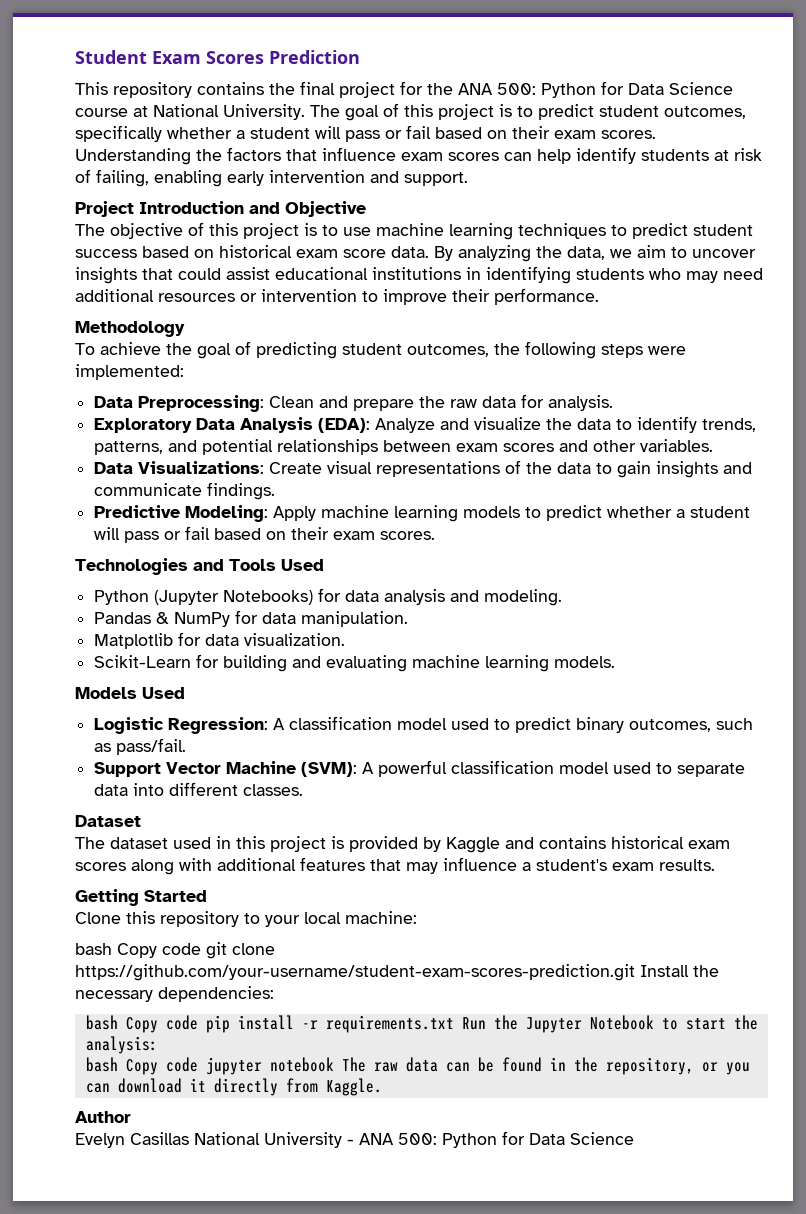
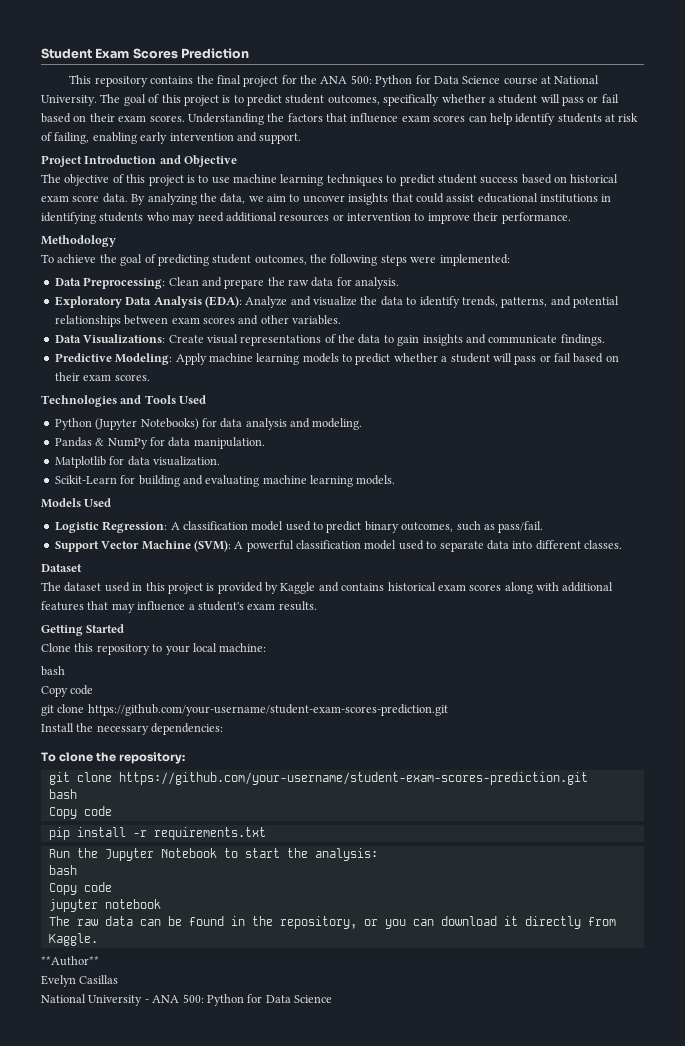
[117,942,275,959] [75,964,635,981] Copy code git clone https://github.com/your-username/student-exam-scores-prediction.git -> [41,685,94,697] [41,704,448,716] // Copy code // git clone https://github.com/your-username/student-exam-scores-prediction.git //
[85,1015,198,1033] // bash Copy code -> [41,752,186,764] [48,772,588,785] [48,789,77,799] [48,806,112,819] // To clone the repository: // git clone https://github.com/your-username/student-exam-scores-prediction.git // bash // Copy code //
(454, 1024) none -> (266, 833) //
[125,1057,198,1075] Copy code -> [48,882,112,895] // Copy code //
(334, 1064) none -> (161, 904) //
[75,1111,131,1123] Author -> [41,956,99,966] **Author**
(189, 1138) none -> (119, 979) //

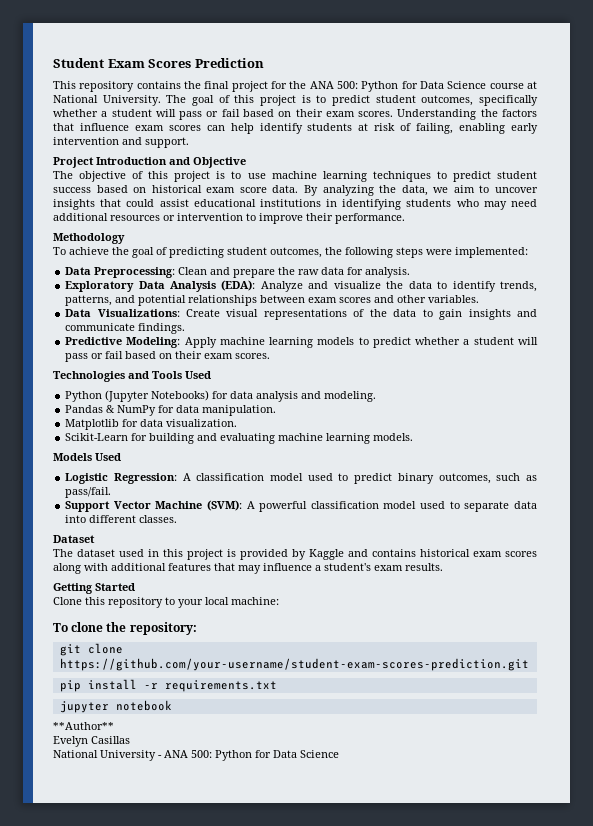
[41,666,65,676] [41,685,94,697] [41,704,448,716] [41,723,224,735] // bash // Copy code // git clone https://github.com/your-username/student-exam-scores-prediction.git // Install the necessary dependencies: -> (279, 601) none
[48,789,77,799] [48,806,112,819] // bash // Copy code -> (529, 664) none
[48,848,378,861] [48,865,77,875] [48,882,112,895] [48,899,161,912] [48,916,616,929] [48,933,98,946] Run the Jupyter Notebook to start the analysis: // bash // Copy code // jupyter notebook // The raw data can be found in the repository, or you can download it directly from Kaggle. -> [59,700,172,713] jupyter notebook

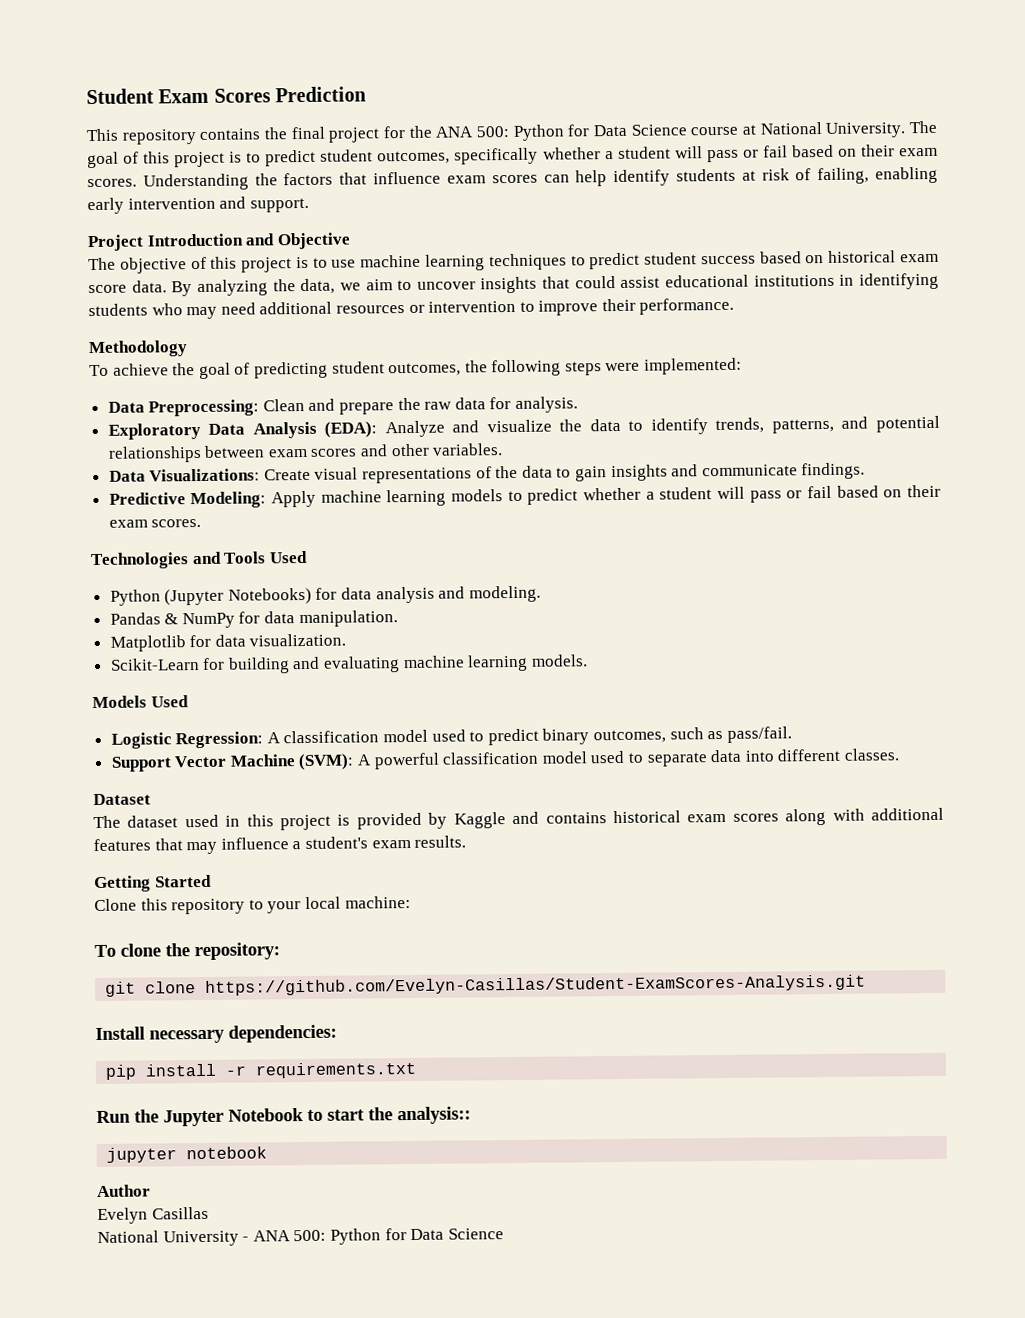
[59,658,529,671] https://github.com/your-username/student-exam-scores-prediction.git -> [205,974,867,996] [95,1024,337,1044] https://github.com/Evelyn-Casillas/Student-ExamScores-Analysis.git // Install necessary dependencies:
(277, 686) none -> [96,1106,471,1127] // Run the Jupyter Notebook to start the analysis::
[53,722,114,730] **Author** -> [97,1184,151,1198] Author

